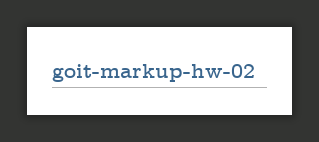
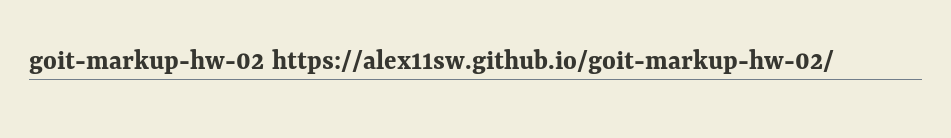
(255, 73) none -> [271,49,834,74] https://alex11sw.github.io/goit-markup-hw-02/

